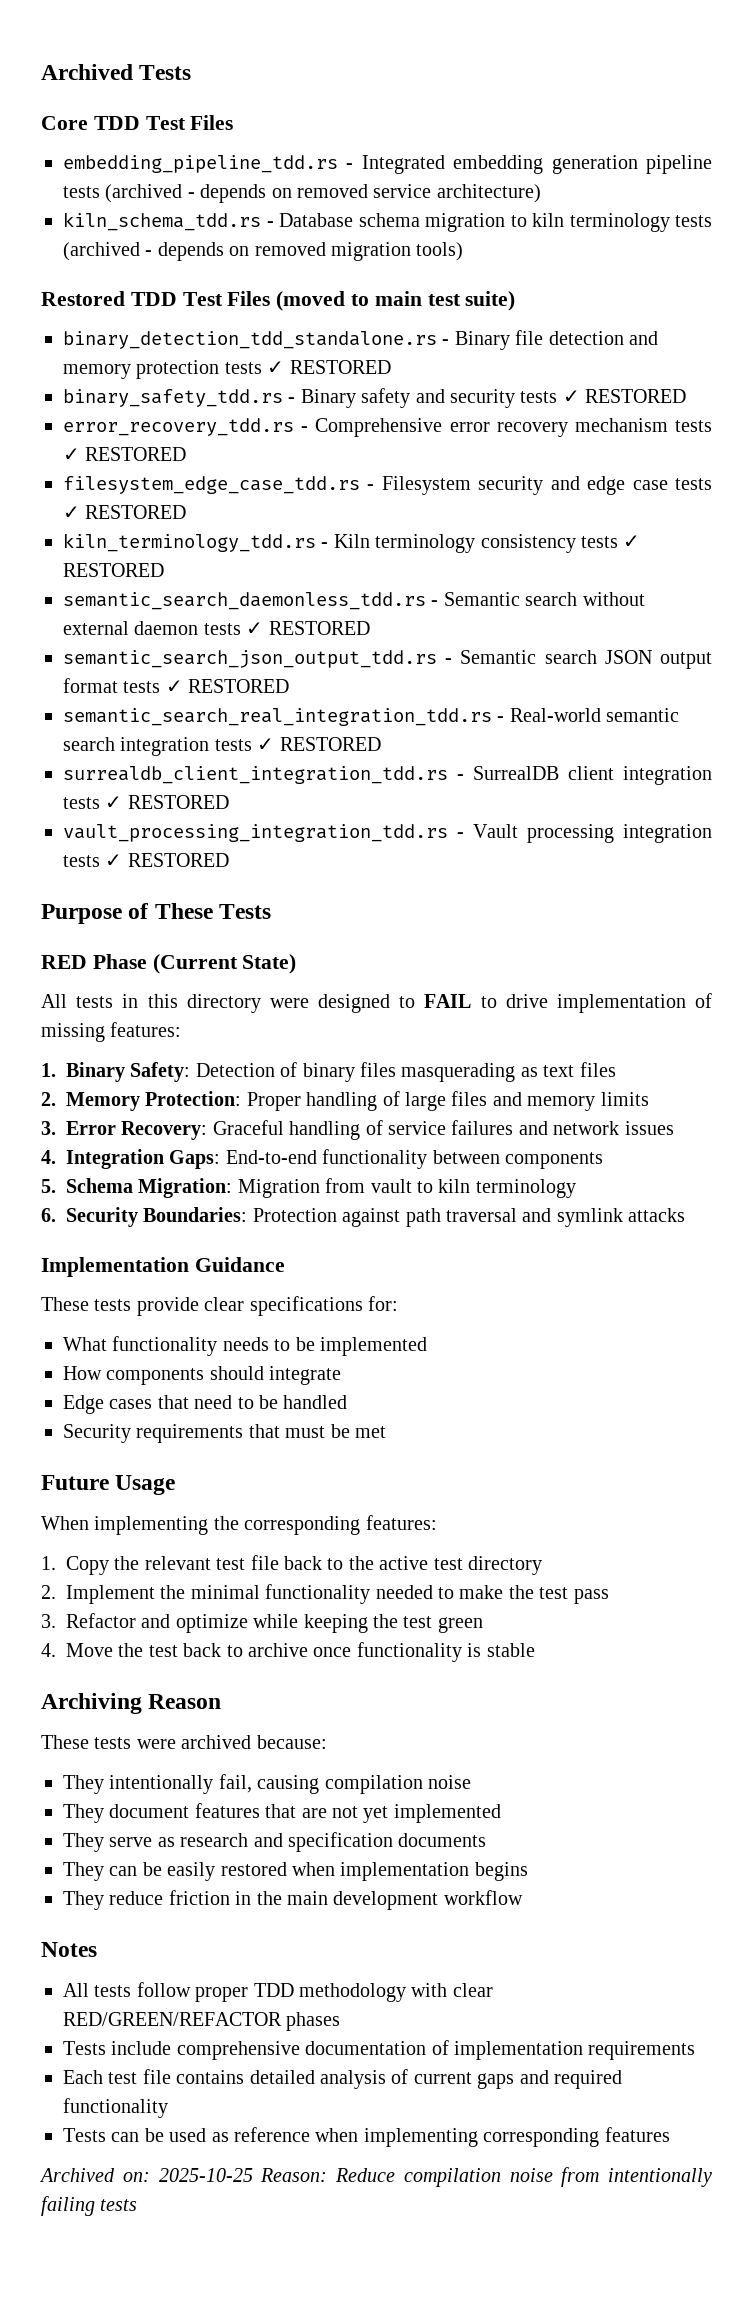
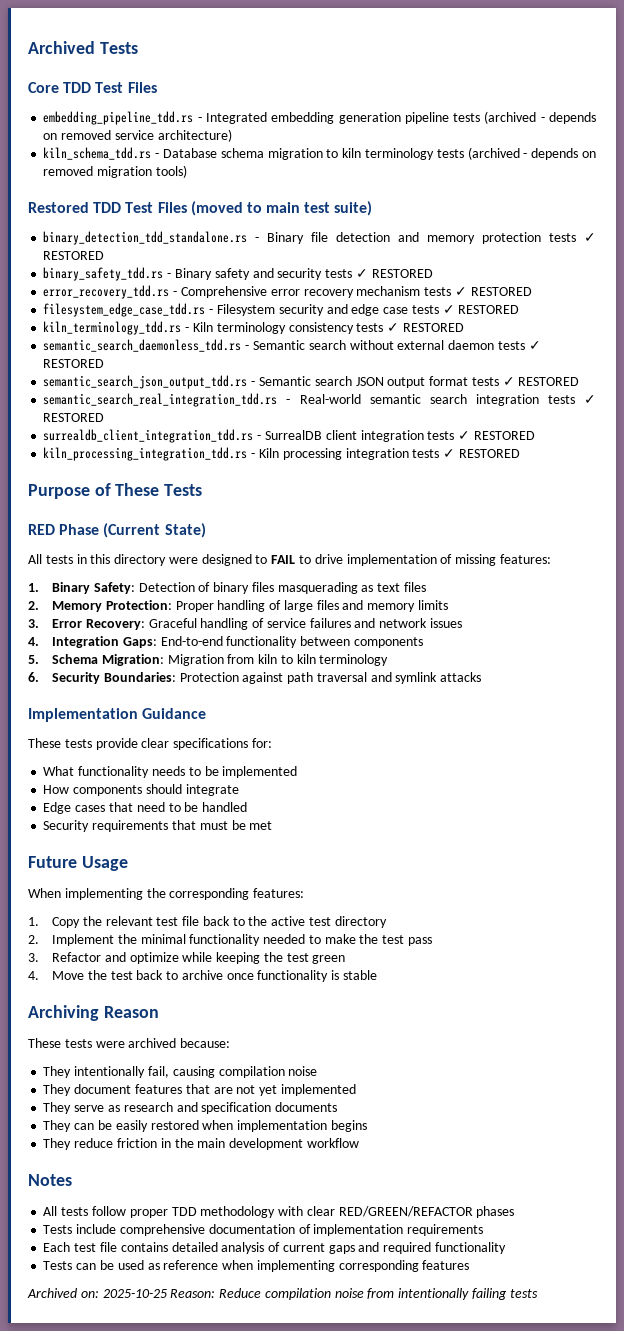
[63,824,518,842] vault_processing_integration_tdd.rs - Vault -> [43,447,279,461] kiln_processing_integration_tdd.rs - Kiln
[370,1179,412,1193] vault -> [258,654,278,664] kiln

